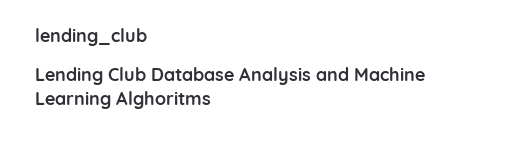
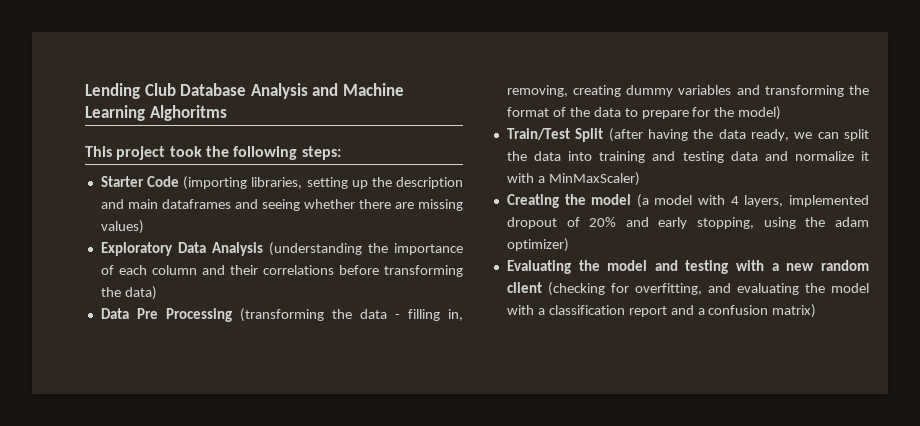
[35,28,147,46] lending_club // -> (85, 91) none
(211, 100) none -> [85,146,341,160] [100,176,463,190] [100,199,464,211] [100,220,144,234] [100,242,463,256] [100,265,463,277] [100,286,157,300] [100,308,464,322] [506,85,869,97] [506,106,782,120] [506,128,870,142] [506,151,869,163] [506,172,640,186] [506,194,869,208] [506,217,869,229] [506,238,569,252] [506,260,870,274] [506,282,869,296] [506,304,817,318] // This project took the following steps: // Starter Code (importing libraries, setting up the description and main dataframes and seeing whether there are missing values) // Exploratory Data Analysis (understanding the importance of each column and their correlations before transforming the data) // Data Pre Processing (transforming the data - filling in, removing, creating dummy variables and transforming the format of the data to prepare for the model) // Train/Test Split (after having the data ready, we can split the data into training and testing data and normalize it with a MinMaxScaler) // Creating the model (a model with 4 layers, implemented dropout of 20% and early stopping, using the adam optimizer) // Evaluating the model and testing with a new random client (checking for overfitting, and evaluating the model with a classification report and a confusion matrix)

